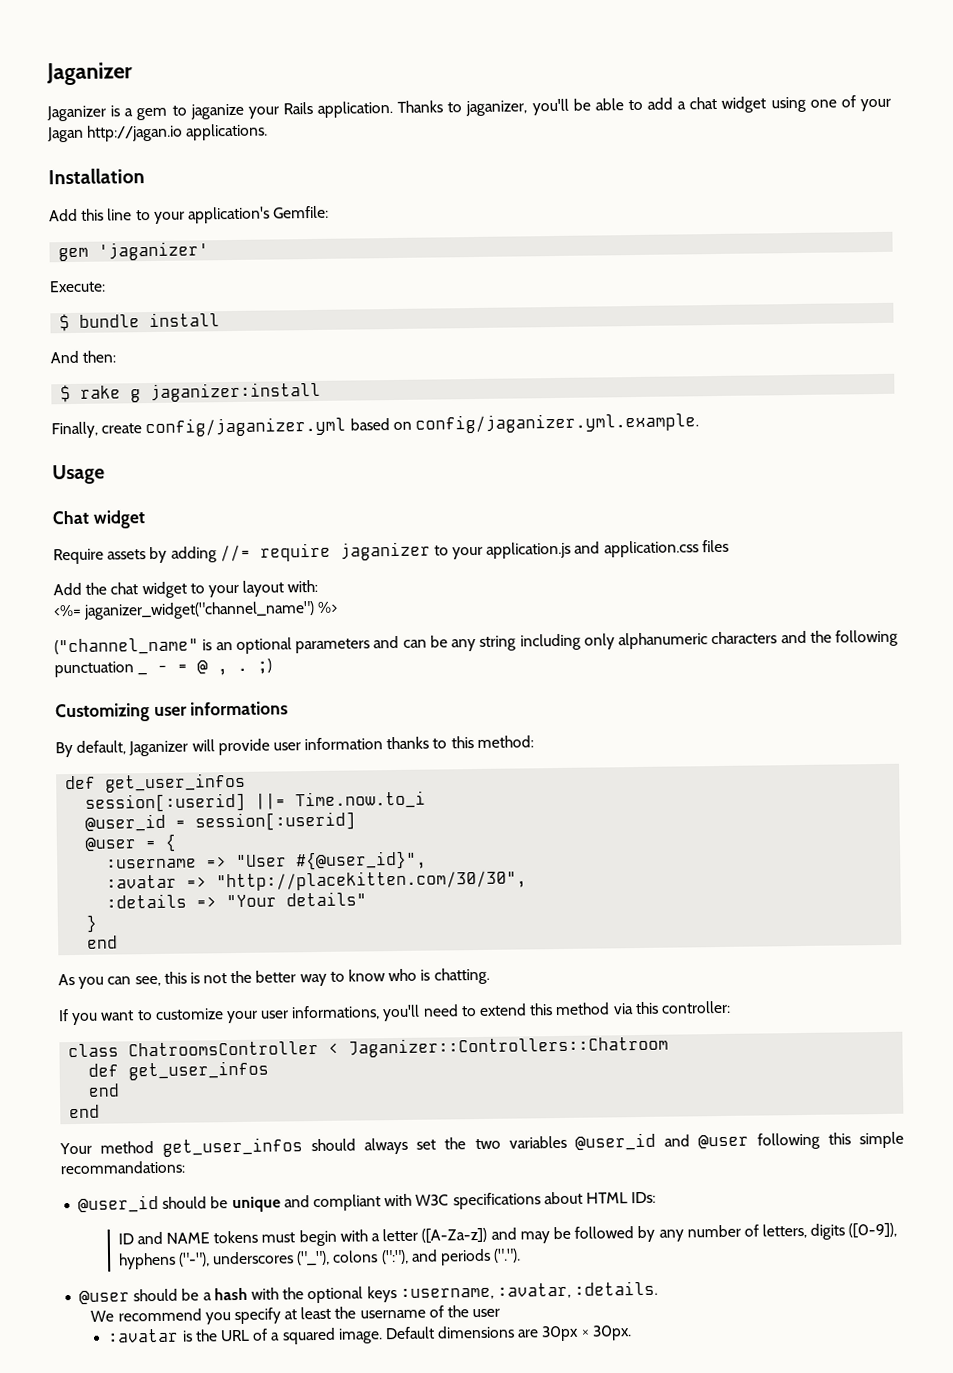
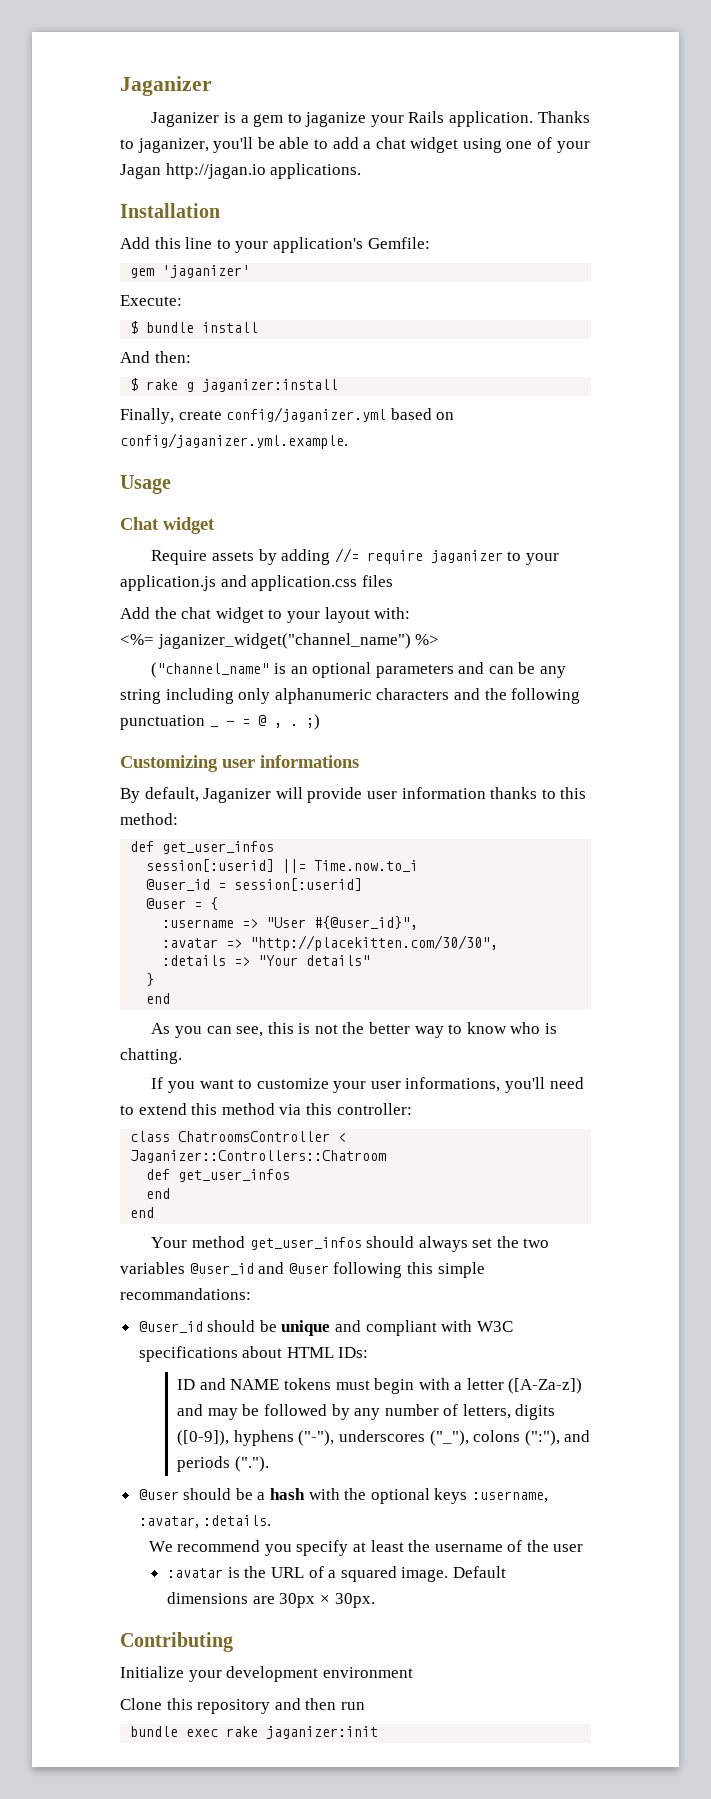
(632, 1333) none -> [120,1632,233,1652] [120,1666,413,1682] [120,1698,365,1714] [130,1726,379,1739] // Contributing // Initialize your development environment // Clone this repository and then run // bundle exec rake jaganizer:init

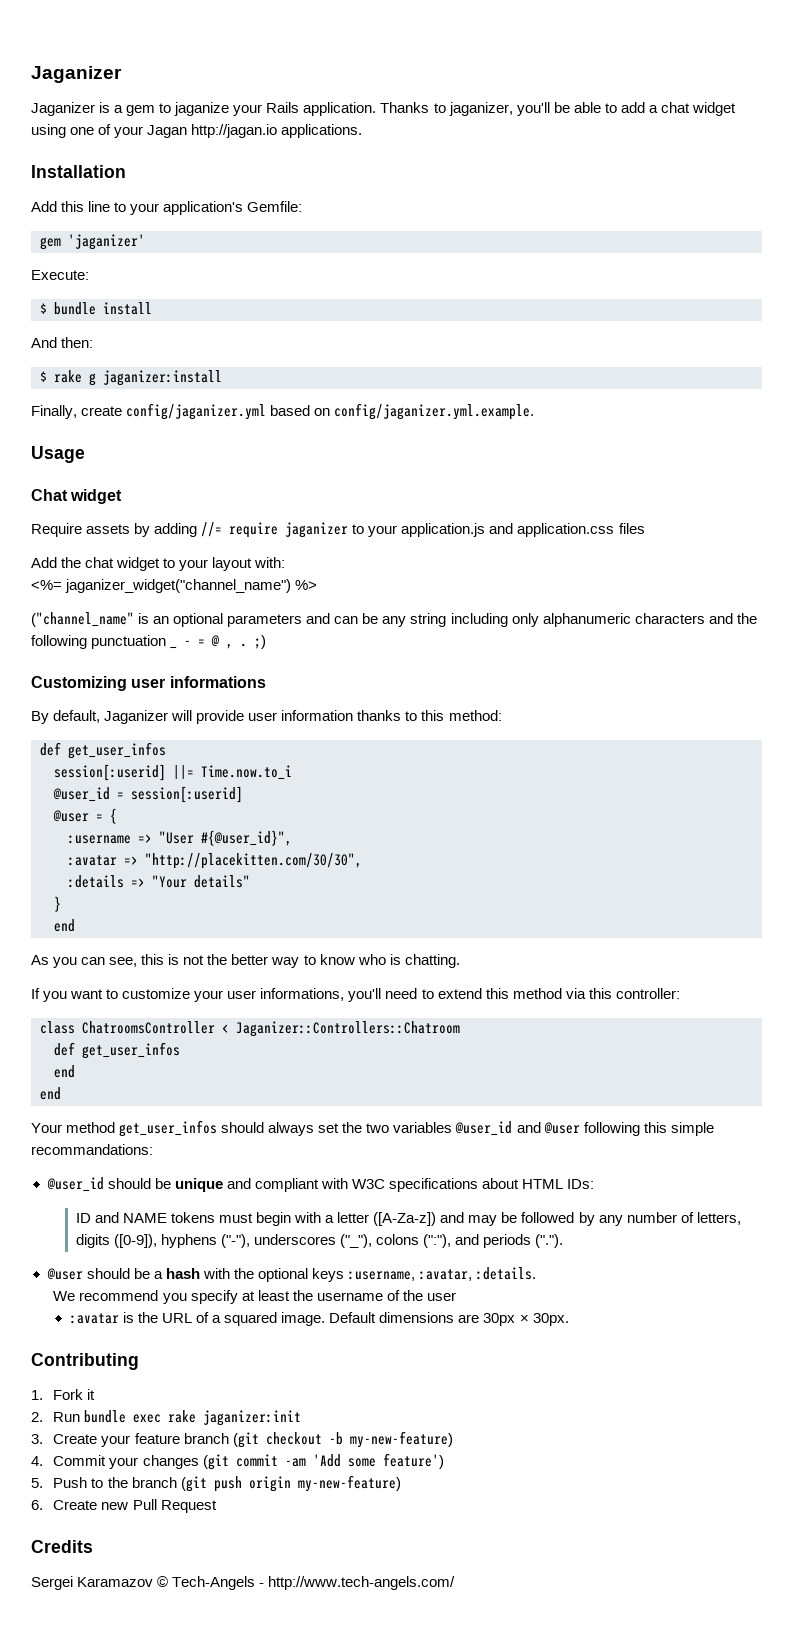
[120,1666,413,1682] [120,1698,365,1714] [130,1726,379,1739] Initialize your development environment // Clone this repository and then run // bundle exec rake jaganizer:init -> [31,1389,96,1400] [31,1410,302,1426] [31,1431,453,1448] [31,1453,444,1470] [31,1475,401,1492] [31,1499,217,1513] [31,1540,93,1553] [31,1576,456,1590] 1. Fork it // 2. Run bundle exec rake jaganizer:init // 3. Create your feature branch (git checkout -b my-new-feature) // 4. Commit your changes (git commit -am 'Add some feature') // 5. Push to the branch (git push origin my-new-feature) // 6. Create new Pull Request // Credits // Sergei Karamazov © Tech-Angels - http://www.tech-angels.com/

